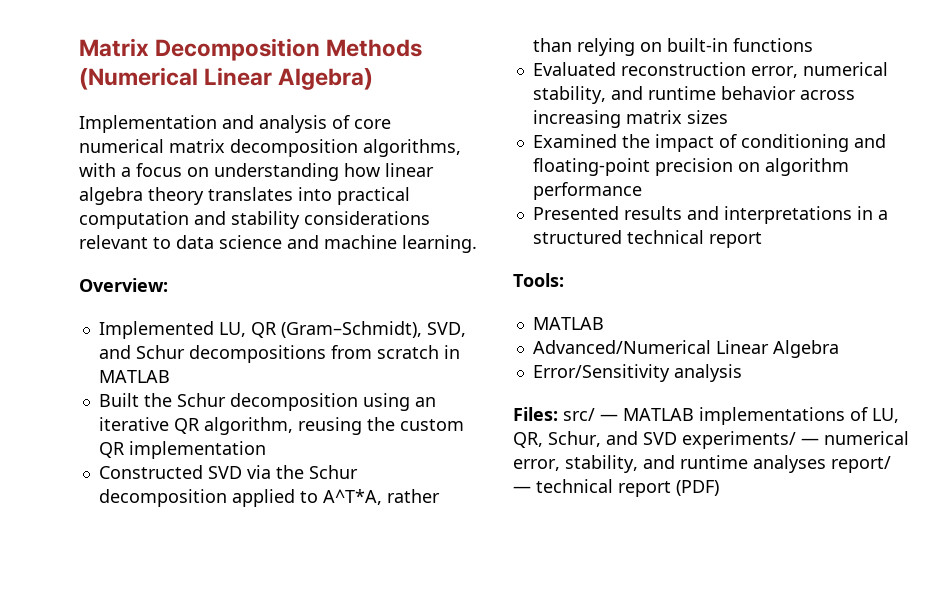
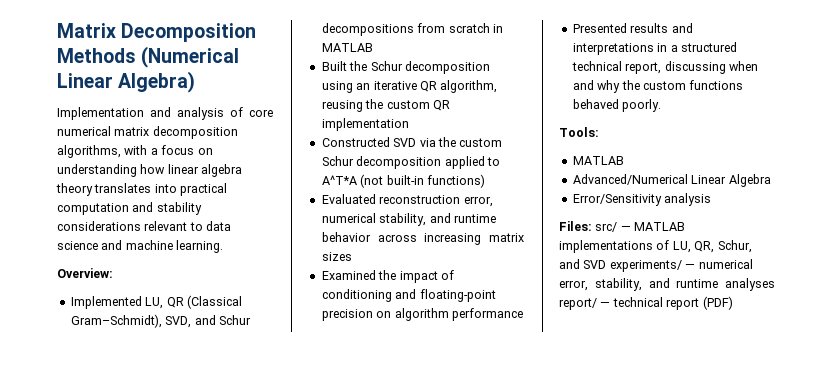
[280,321,422,338] (Gram–Schmidt), -> [186,295,242,309] [70,314,162,328] (Classical Gram–Schmidt),
(304, 472) none -> [459,138,503,147] custom
[322,489,440,505] [532,38,813,56] A^T*A, rather than relying on built-in functions -> [321,174,485,188] A^T*A (not built-in functions)
[708,232,762,248] report -> [625,61,758,74] [572,80,744,93] [572,99,662,112] report, discussing when and why the custom functions behaved poorly.

